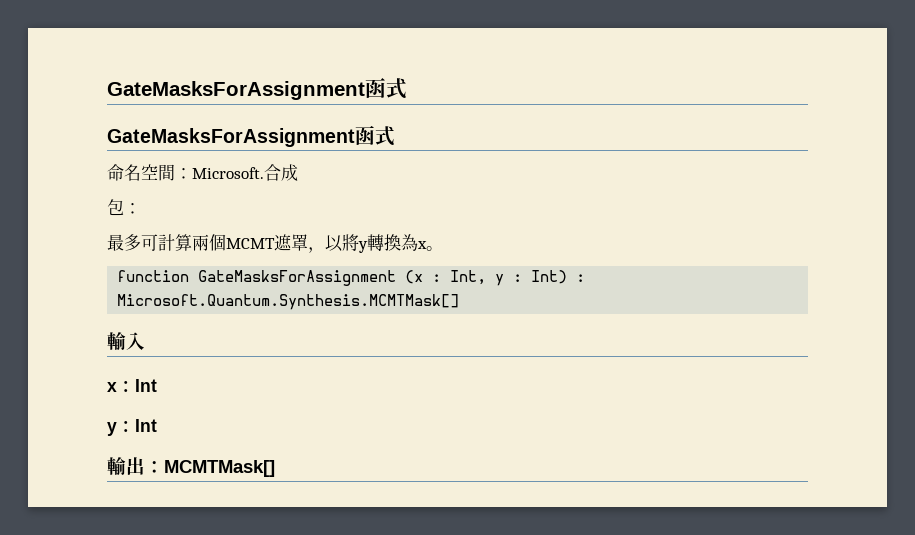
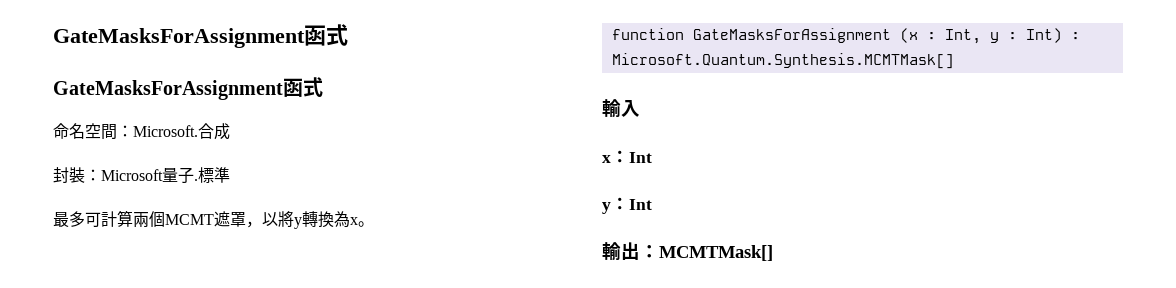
[107,199,141,216] 包： -> [53,167,230,184] 封裝：Microsoft量子.標準

